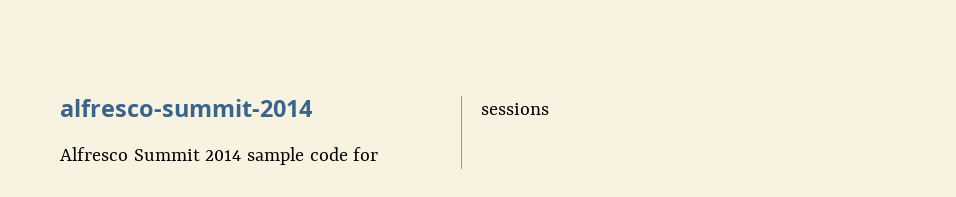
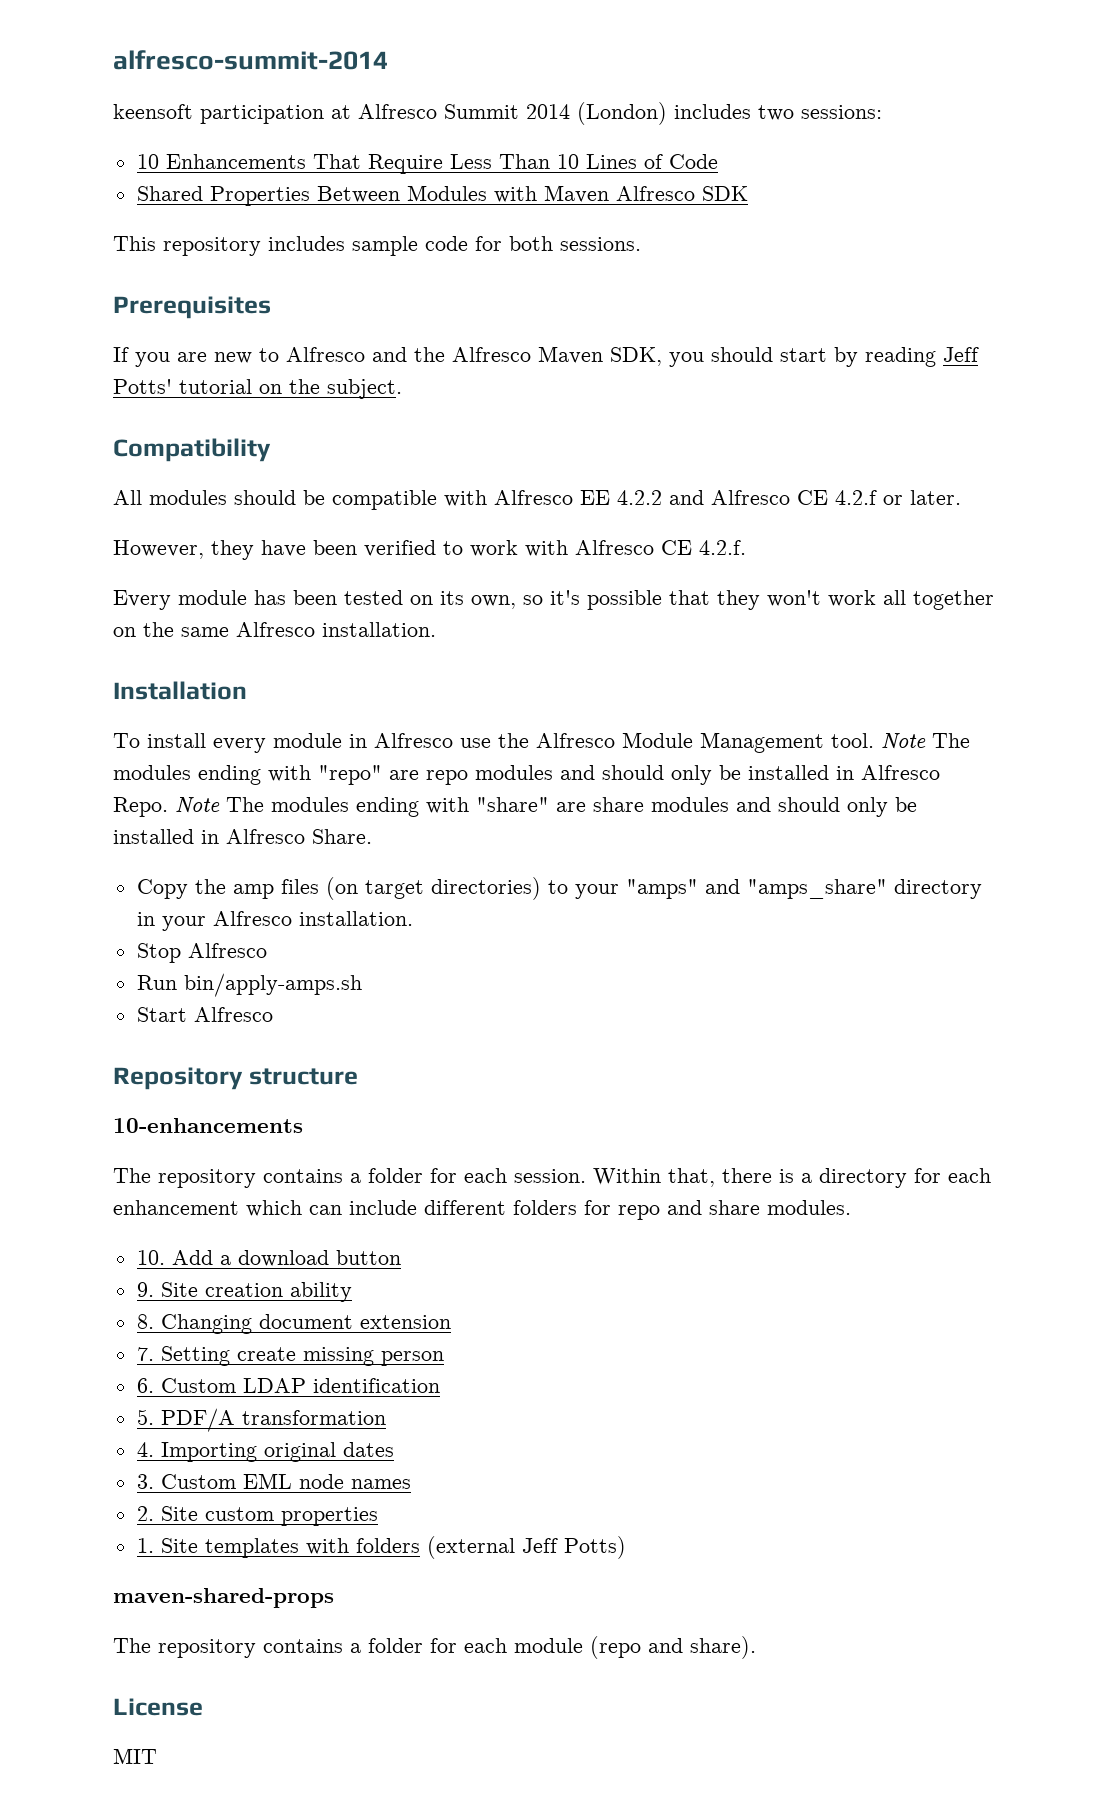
[60,147,379,165] [481,103,549,115] Alfresco Summit 2014 sample code for sessions -> [113,102,882,125] [136,154,718,174] [136,185,748,206] [113,236,641,256] [113,296,271,319] [113,346,979,367] [113,379,402,399] [113,438,271,462] [113,490,961,510] [113,540,746,560] [113,590,994,610] [113,622,436,637] [113,681,247,700] [113,732,970,753] [113,765,940,785] [113,797,917,817] [113,829,372,844] [136,877,982,900] [136,911,413,931] [136,943,267,963] [136,973,362,997] [136,1007,273,1022] [113,1067,358,1090] [113,1118,303,1133] [113,1168,991,1188] [113,1200,851,1220] [136,1250,401,1267] [136,1282,352,1302] [136,1314,451,1334] [136,1346,444,1366] [136,1378,440,1393] [136,1408,386,1432] [136,1442,394,1462] [136,1473,411,1489] [136,1506,378,1526] [136,1536,626,1559] [113,1588,334,1608] [113,1636,756,1659] [113,1698,203,1716] [113,1748,157,1764] keensoft participation at Alfresco Summit 2014 (London) includes two sessions: // 10 Enhancements That Require Less Than 10 Lines of Code // Shared Properties Between Modules with Maven Alfresco SDK // This repository includes sample code for both sessions. // Prerequisites // If you are new to Alfresco and the Alfresco Maven SDK, you should start by reading Jeff Potts' tutorial on the subject. // Compatibility // All modules should be compatible with Alfresco EE 4.2.2 and Alfresco CE 4.2.f or later. // However, they have been verified to work with Alfresco CE 4.2.f. // Every module has been tested on its own, so it's possible that they won't work all together on the same Alfresco installation. // Installation // To install every module in Alfresco use the Alfresco Module Management tool. Note The modules ending with "repo" are repo modules and should only be installed in Alfresco Repo. Note The modules ending with "share" are share modules and should only be installed in Alfresco Share. // Copy the amp files (on target directories) to your "amps" and "amps_share" directory in your Alfresco installation. // Stop Alfresco // Run bin/apply-amps.sh // Start Alfresco // Repository structure // 10-enhancements // The repository contains a folder for each session. Within that, there is a directory for each enhancement which can include different folders for repo and share modules. // 10. Add a download button // 9. Site creation ability // 8. Changing document extension // 7. Setting create missing person // 6. Custom LDAP identification // 5. PDF/A transformation // 4. Importing original dates // 3. Custom EML node names // 2. Site custom properties // 1. Site templates with folders (external Jeff Potts) // maven-shared-props // The repository contains a folder for each module (repo and share). // License // MIT

